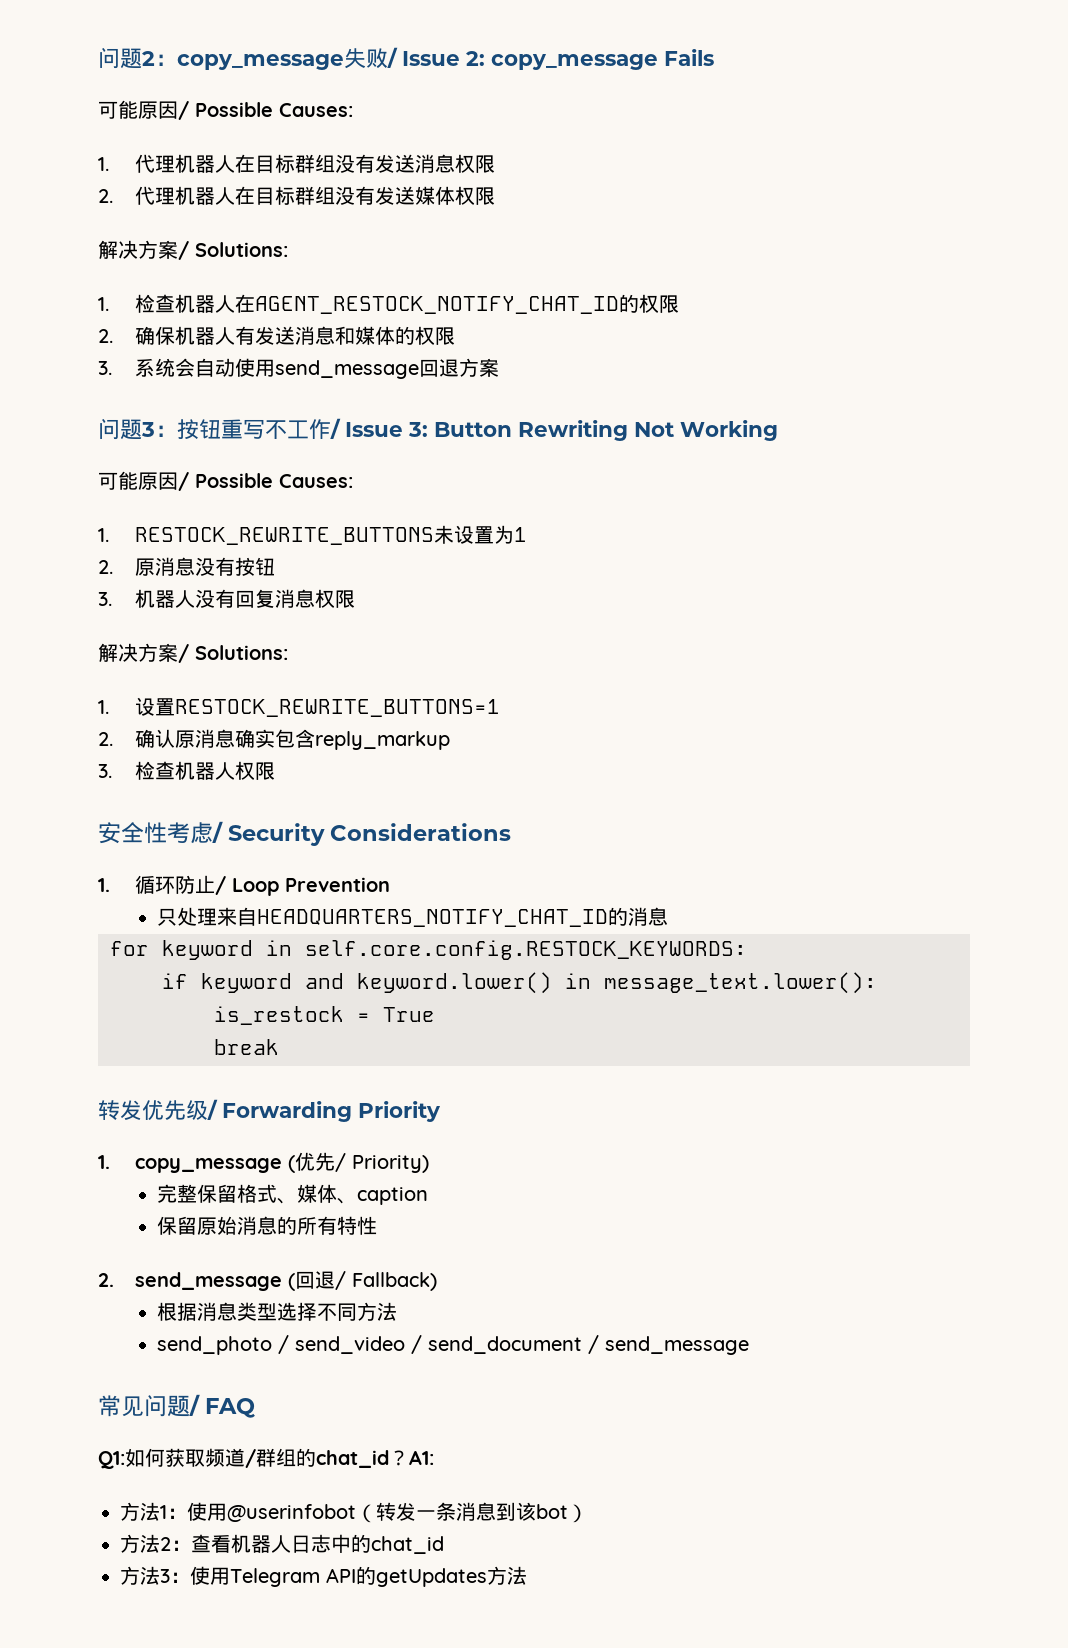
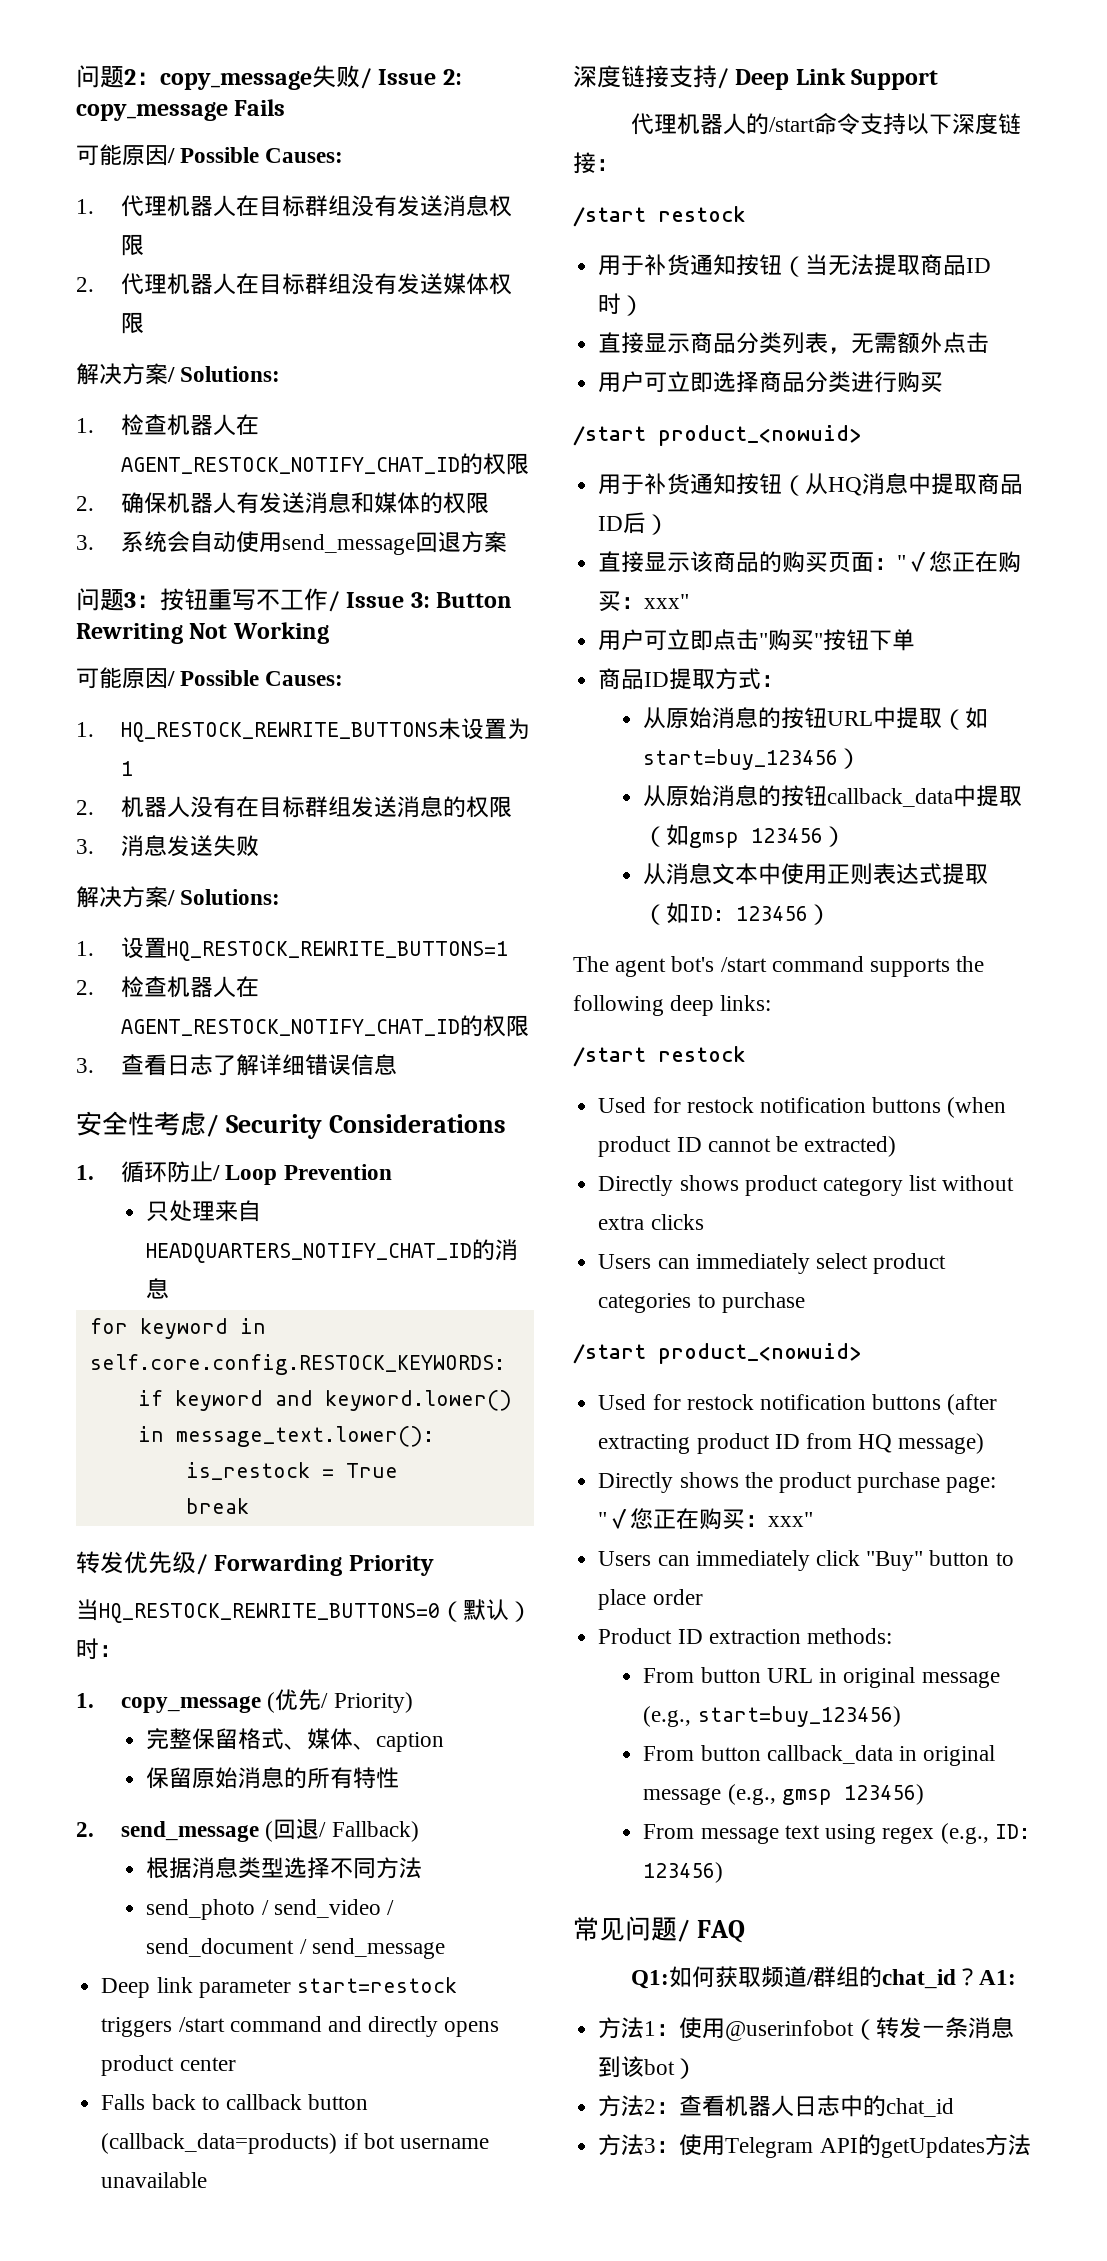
[134,527,434,545] RESTOCK_REWRITE_BUTTONS -> [121,722,439,742] HQ_RESTOCK_REWRITE_BUTTONS
[134,557,275,576] [98,589,355,608] 原消息没有按钮 // 3.机器人没有回复消息权限 -> [121,796,513,818] [76,835,260,857] 机器人没有在目标群组发送消息的权限 // 3.消息发送失败
[174,699,500,717] [98,729,450,750] [98,761,275,780] RESTOCK_REWRITE_BUTTONS=1 // 2.确认原消息确实包含reply_markup // 3.检查机器人权限 -> [167,941,509,961] [76,976,260,998] [121,1015,530,1037] [76,1054,398,1076] HQ_RESTOCK_REWRITE_BUTTONS=1 // 2.检查机器人在AGENT_RESTOCK_NOTIFY_CHAT_ID的权限 // 3.查看日志了解详细错误信息
(441, 1111) none -> [76,1599,532,1623] [76,1638,122,1659] // 当HQ_RESTOCK_REWRITE_BUTTONS=0（默认）时：
(749, 1345) none -> [101,1977,457,1998] [101,2016,500,2037] [101,2055,236,2076] [101,2094,369,2110] [101,2133,489,2154] [101,2172,208,2188] [573,65,939,90] [631,113,1022,135] [573,152,619,174] [573,206,746,227] [598,254,992,277] [598,293,645,316] [598,332,990,354] [598,371,944,393] [573,425,861,446] [598,473,1024,496] [598,512,670,535] [598,551,1022,573] [598,591,690,612] [598,629,916,651] [598,668,785,690] [643,707,989,730] [643,748,862,770] [643,785,1023,807] [643,824,847,848] [643,863,989,885] [643,902,832,925] [573,956,985,977] [573,995,772,1016] [573,1046,746,1067] [598,1097,1007,1118] [598,1136,897,1157] [598,1175,1015,1196] [598,1214,704,1230] [598,1253,947,1274] [598,1292,805,1313] [573,1343,861,1364] [598,1394,998,1415] [598,1433,985,1454] [598,1472,997,1493] [598,1508,814,1530] [598,1550,1014,1571] [598,1589,703,1610] [598,1628,892,1644] [643,1667,1000,1688] [643,1706,901,1727] [643,1745,996,1766] [643,1784,924,1805] [643,1823,1030,1844] [643,1862,724,1883] // Deep link parameter start=restock triggers /start command and directly opens product center // Falls back to callback button (callback_data=products) if bot username unavailable // 深度链接支持/ Deep Link Support // 代理机器人的/start命令支持以下深度链接： // /start restock // 用于补货通知按钮（当无法提取商品ID时） // 直接显示商品分类列表，无需额外点击 // 用户可立即选择商品分类进行购买 // /start product_<nowuid> // 用于补货通知按钮（从HQ消息中提取商品ID后） // 直接显示该商品的购买页面："✓您正在购买：xxx" // 用户可立即点击"购买"按钮下单 // 商品ID提取方式： // 从原始消息的按钮URL中提取（如start=buy_123456） // 从原始消息的按钮callback_data中提取（如gmsp 123456） // 从消息文本中使用正则表达式提取（如ID: 123456） // The agent bot's /start command supports the following deep links: // /start restock // Used for restock notification buttons (when product ID cannot be extracted) // Directly shows product category list without extra clicks // Users can immediately select product categories to purchase // /start product_<nowuid> // Used for restock notification buttons (after extracting product ID from HQ message) // Directly shows the product purchase page: "✓您正在购买：xxx" // Users can immediately click "Buy" button to place order // Product ID extraction methods: // From button URL in original message (e.g., start=buy_123456) // From button callback_data in original message (e.g., gmsp 123456) // From message text using regex (e.g., ID: 123456)

